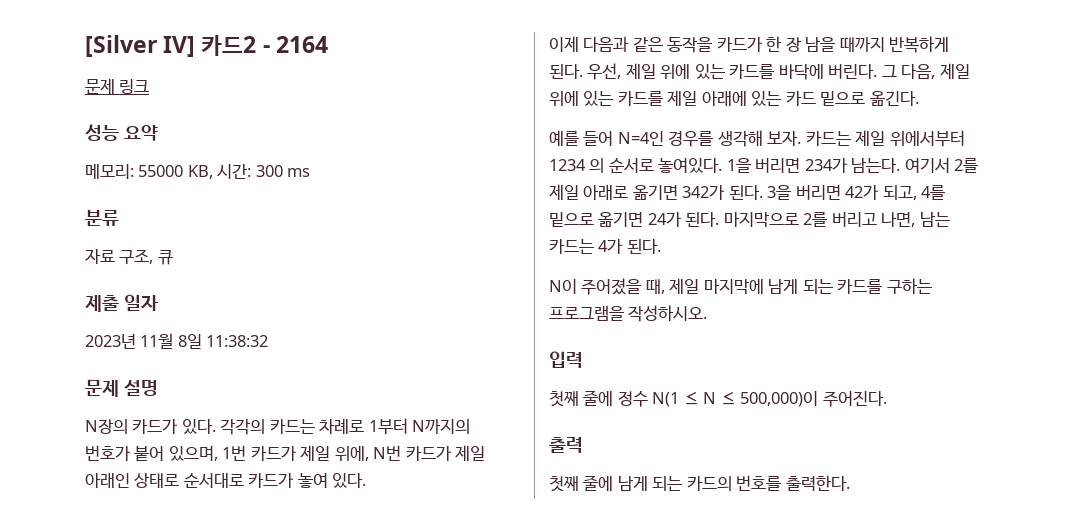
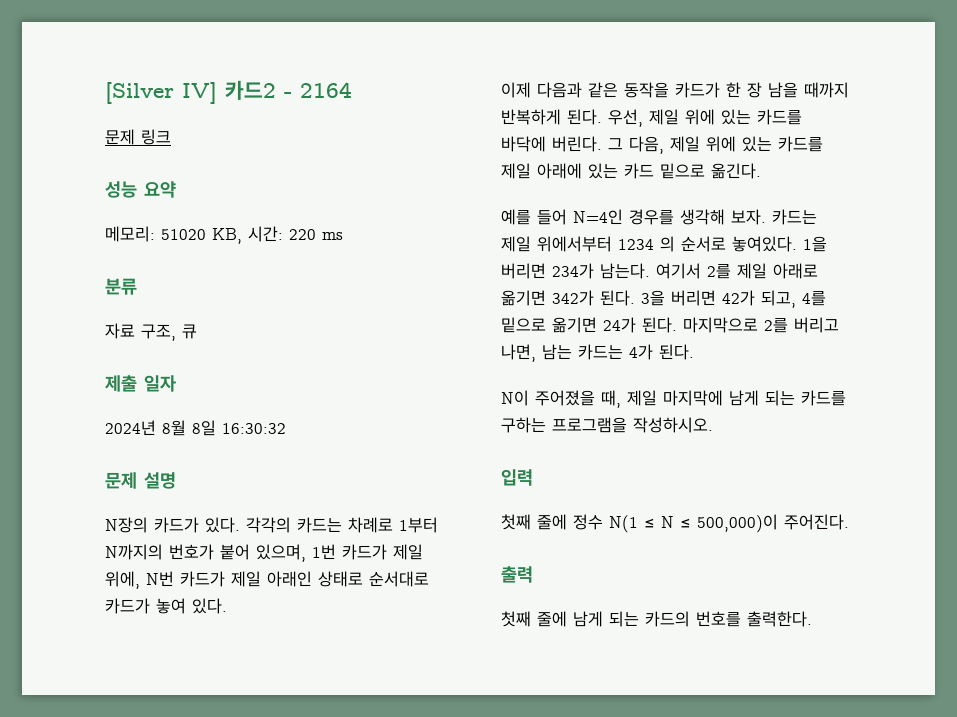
[138,165,184,177] 55000 -> [161,229,206,240] 51020
[255,165,283,177] 300 -> [289,229,316,240] 220
[85,333,269,349] 2023년 11월 8일 11:38:32 -> [105,420,286,436] 2024년 8월 8일 16:30:32

